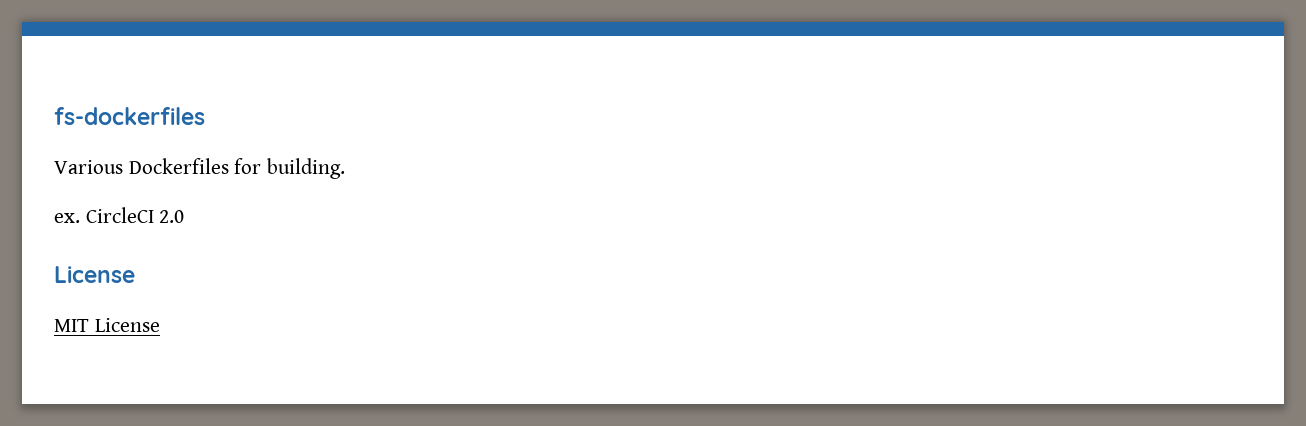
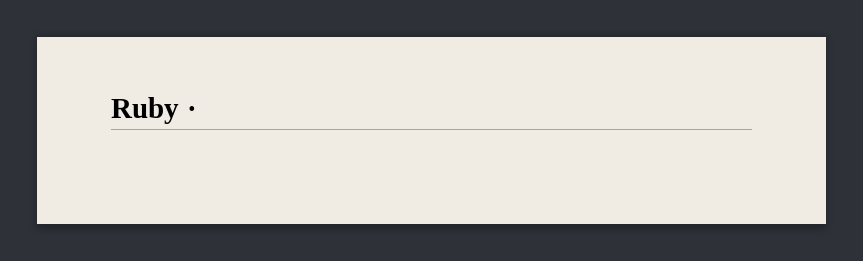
[54,107,205,125] [54,158,346,179] [54,207,185,223] [54,266,135,283] [54,318,160,332] fs-dockerfiles // Various Dockerfiles for building. // ex. CircleCI 2.0 // License // MIT License -> [111,97,197,124] Ruby ·

